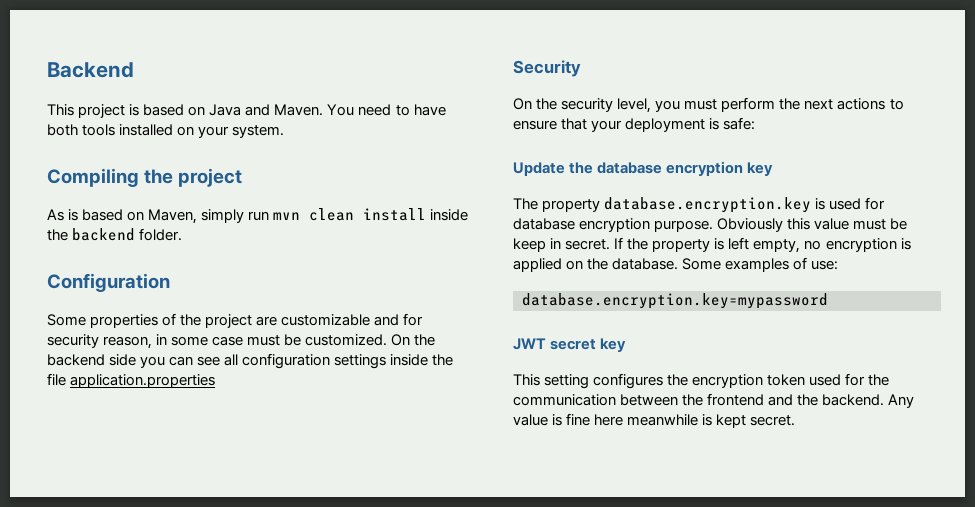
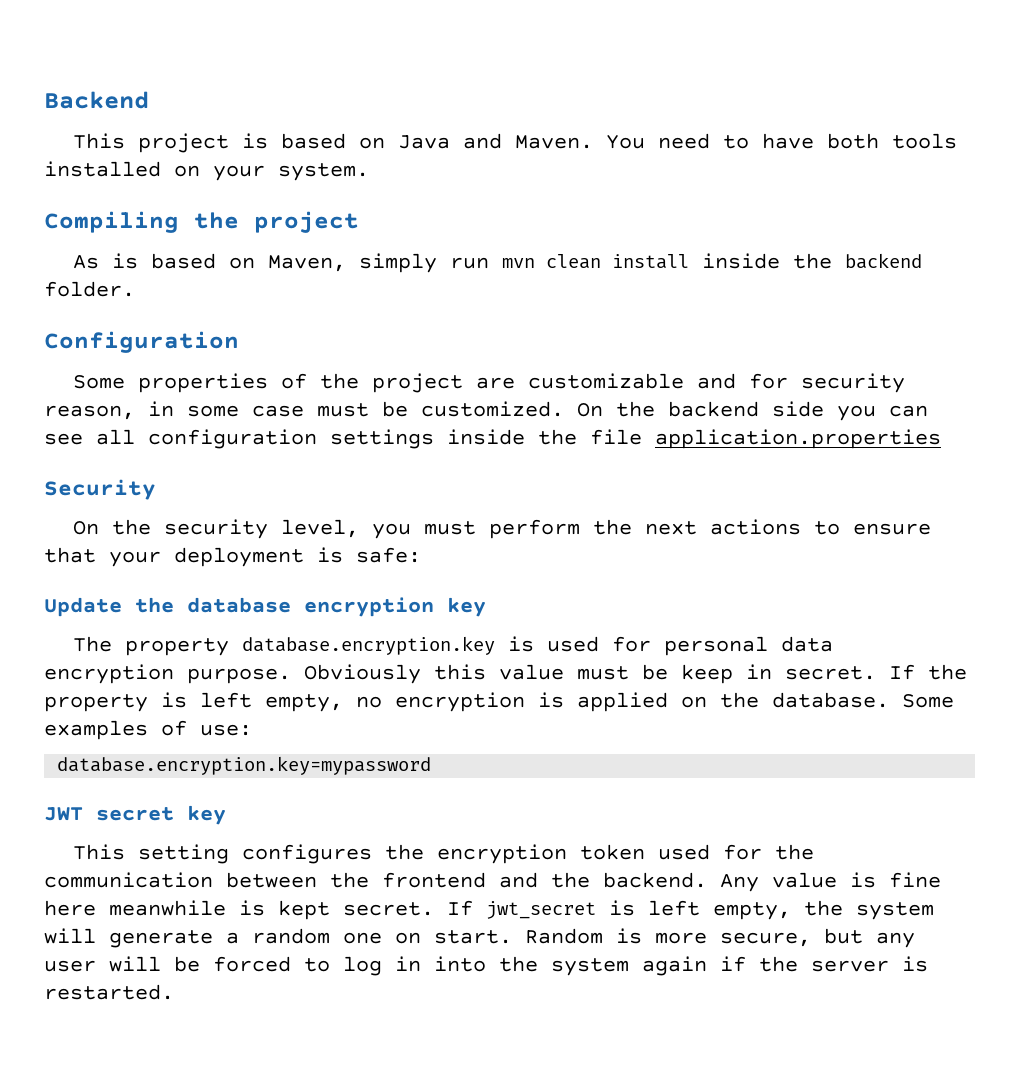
[513,218,575,230] database -> [663,636,833,656] personal data
(796, 420) none -> [447,900,934,920] [44,928,915,948] [44,956,928,976] [44,984,174,1000] If jwt_secret is left empty, the system will generate a random one on start. Random is more secure, but any user will be forced to log in into the system again if the server is restarted.

